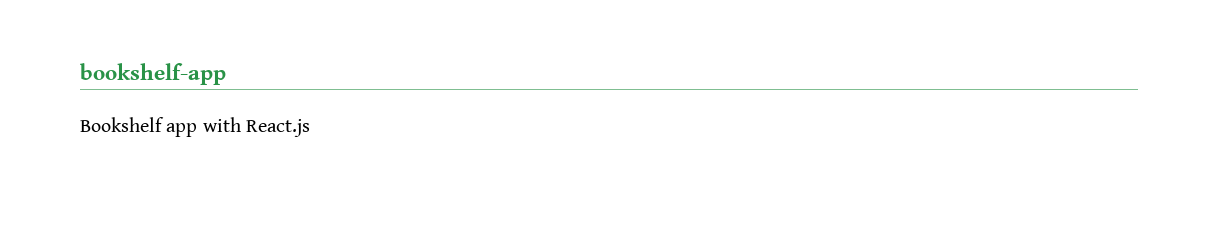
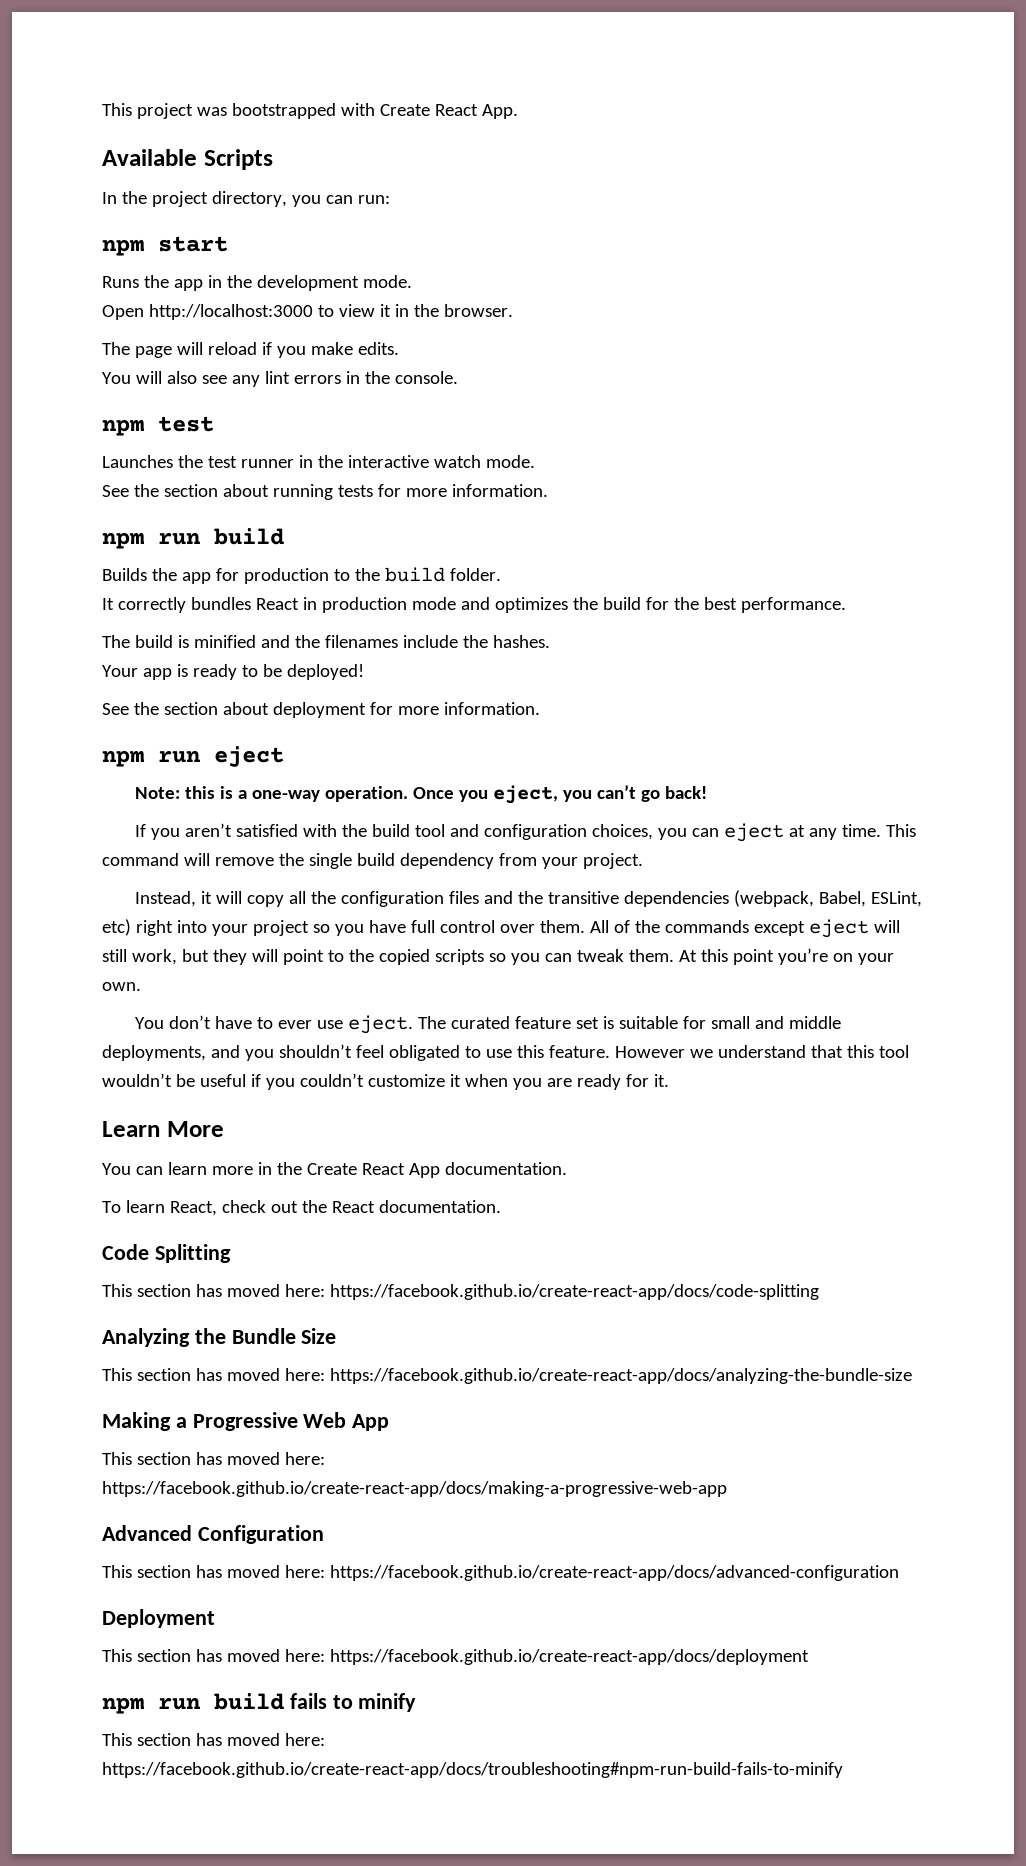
[80,63,226,85] [80,117,310,137] bookshelf-app // Bookshelf app with React.js -> [102,103,518,119] [102,149,273,170] [102,191,390,207] [102,236,228,256] [102,275,412,291] [102,304,513,320] [102,342,399,358] [102,371,458,387] [102,416,214,436] [102,455,535,468] [102,484,548,500] [102,528,284,549] [102,567,501,584] [102,597,846,613] [102,635,550,648] [102,664,364,680] [102,702,540,718] [102,746,284,767] [135,785,708,804] [135,823,917,842] [102,853,643,869] [135,890,923,907] [102,919,900,938] [102,948,894,965] [102,982,141,991] [135,1015,842,1034] [102,1044,909,1061] [102,1073,669,1090] [102,1121,224,1137] [102,1162,567,1178] [102,1200,501,1216] [102,1244,231,1263] [102,1284,819,1300] [102,1328,337,1347] [102,1368,912,1384] [102,1412,390,1431] [102,1452,325,1465] [102,1481,727,1497] [102,1525,324,1544] [102,1565,899,1581] [102,1609,215,1628] [102,1649,809,1665] [102,1693,417,1714] [102,1733,325,1746] [102,1762,843,1778] This project was bootstrapped with Create React App. // Available Scripts // In the project directory, you can run: // npm start // Runs the app in the development mode. // Open http://localhost:3000 to view it in the browser. // The page will reload if you make edits. // You will also see any lint errors in the console. // npm test // Launches the test runner in the interactive watch mode. // See the section about running tests for more information. // npm run build // Builds the app for production to the build folder. // It correctly bundles React in production mode and optimizes the build for the best performance. // The build is minified and the filenames include the hashes. // Your app is ready to be deployed! // See the section about deployment for more information. // npm run eject // Note: this is a one-way operation. Once you eject, you can’t go back! // If you aren’t satisfied with the build tool and configuration choices, you can eject at any time. This command will remove the single build dependency from your project. // Instead, it will copy all the configuration files and the transitive dependencies (webpack, Babel, ESLint, etc) right into your project so you have full control over them. All of the commands except eject will still work, but they will point to the copied scripts so you can tweak them. At this point you’re on your own. // You don’t have to ever use eject. The curated feature set is suitable for small and middle deployments, and you shouldn’t feel obligated to use this feature. However we understand that this tool wouldn’t be useful if you couldn’t customize it when you are ready for it. // Learn More // You can learn more in the Create React App documentation. // To learn React, check out the React documentation. // Code Splitting // This section has moved here: https://facebook.github.io/create-react-app/docs/code-splitting // Analyzing the Bundle Size // This section has moved here: https://facebook.github.io/create-react-app/docs/analyzing-the-bundle-size // Making a Progressive Web App // This section has moved here: https://facebook.github.io/create-react-app/docs/making-a-progressive-web-app // Advanced Configuration // This section has moved here: https://facebook.github.io/create-react-app/docs/advanced-configuration // Deployment // This section has moved here: https://facebook.github.io/create-react-app/docs/deployment // npm run build fails to minify // This section has moved here: https://facebook.github.io/create-react-app/docs/troubleshooting#npm-run-build-fails-to-minify

